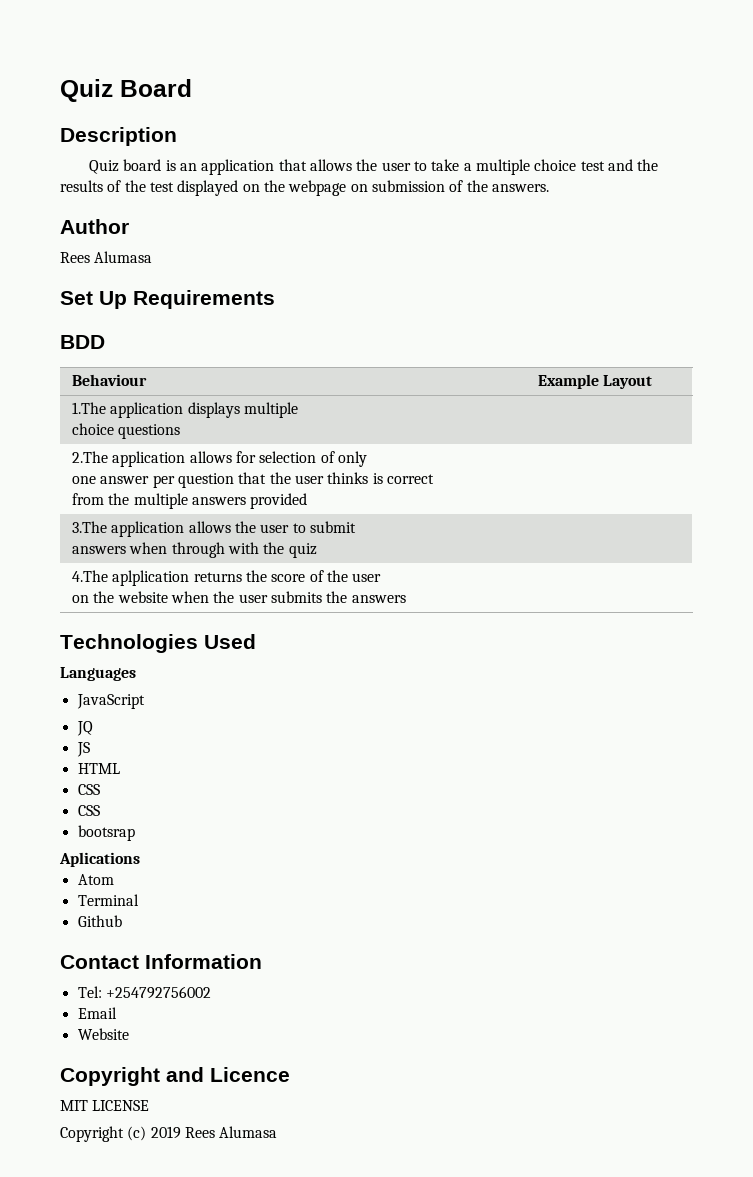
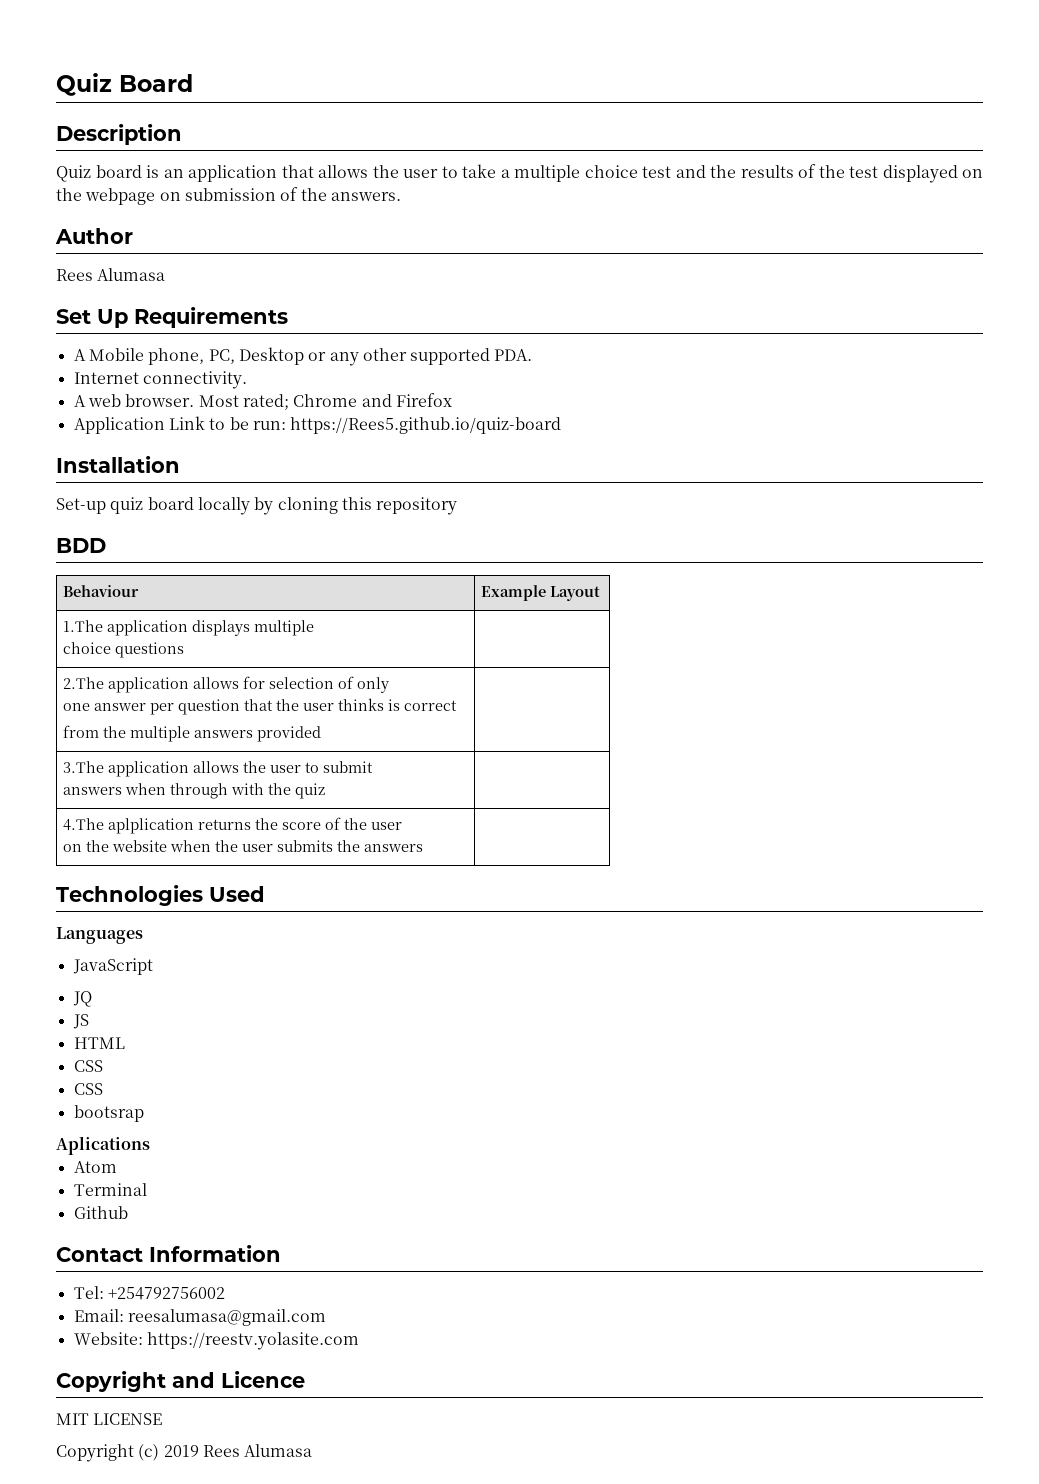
(275, 299) none -> [73,347,533,366] [73,371,247,389] [73,393,452,410] [73,416,562,434] [56,456,180,473] [56,497,458,515] // A Mobile phone, PC, Desktop or any other supported PDA. // Internet connectivity. // A web browser. Most rated; Chrome and Firefox // Application Link to be run: https://Rees5.github.io/quiz-board // Installation // Set-up quiz board locally by cloning this repository
[77,1007,117,1019] [77,1028,129,1040] Email // Website -> [73,1309,326,1326] [73,1332,359,1350] Email: reesalumasa@gmail.com // Website: https://reestv.yolasite.com

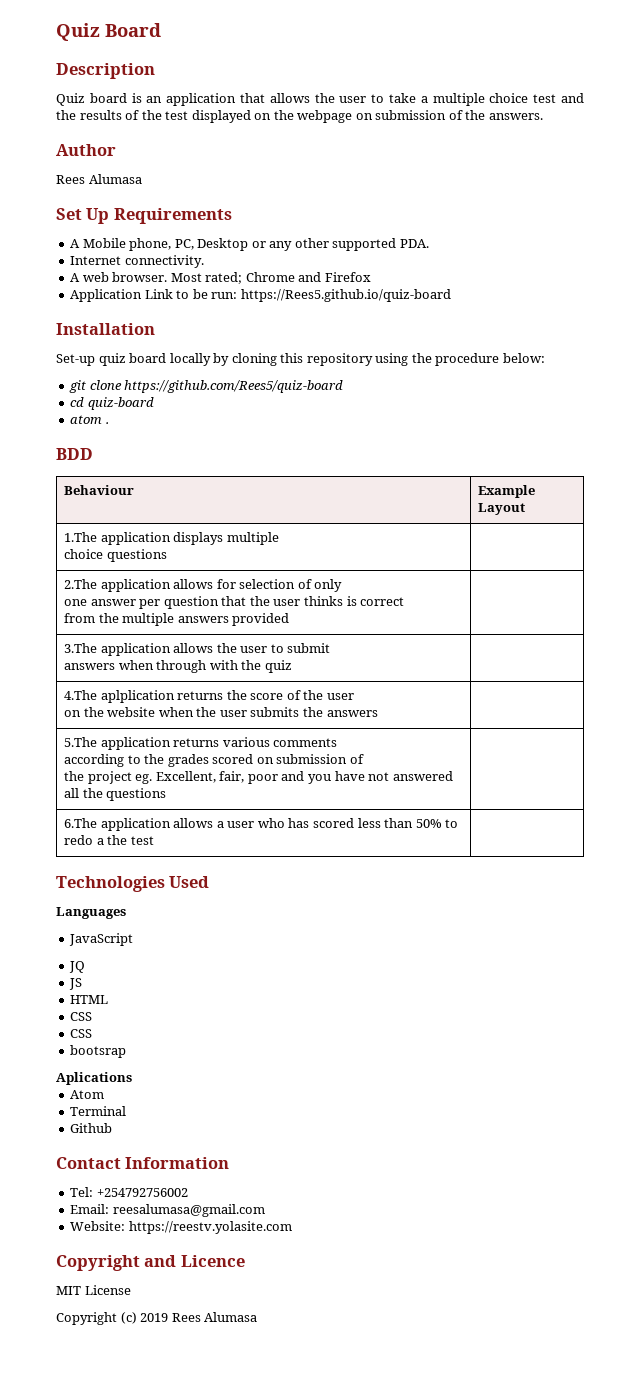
(458, 506) none -> [375,353,545,366] [69,380,344,393] [70,397,154,410] [70,415,109,424] using the procedure below: // git clone https://github.com/Rees5/quiz-board // cd quiz-board // atom .
(424, 848) none -> [64,737,338,750] [64,754,365,767] [64,771,453,784] [64,788,167,801] [64,818,459,831] [64,835,154,845] // 5.The application returns various comments // according to the grades scored on submission of // the project eg. Excellent, fair, poor and you have not answered all the questions | // 6.The application allows a user who has scored less than 50% to redo a the test |
[93,1413,163,1425] LICENSE -> [84,1285,131,1295] License

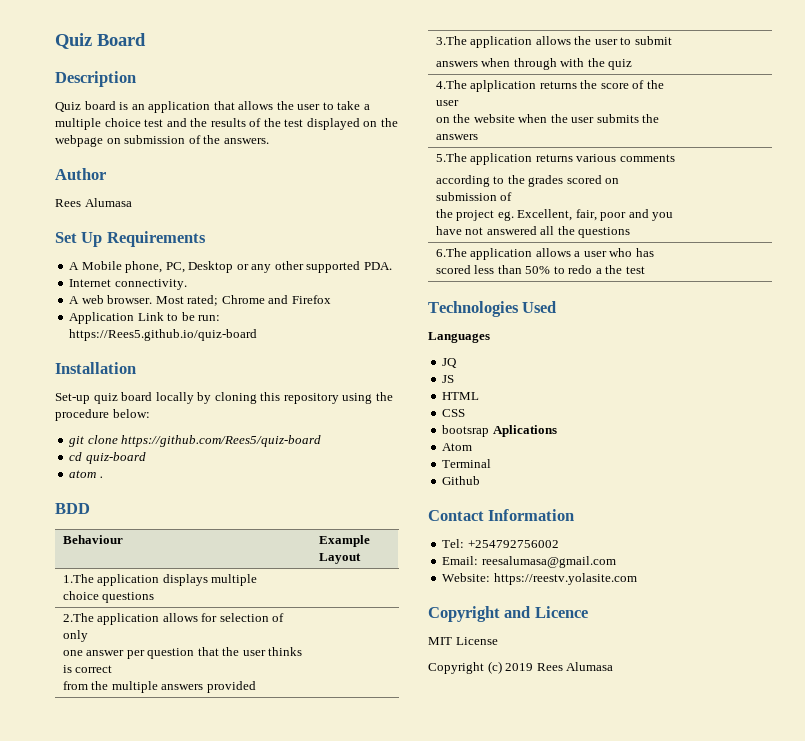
[69,933,134,946] // JavaScript -> (490, 337) none
[70,1029,93,1038] // CSS -> (466, 413) none
(127, 1051) // -> (490, 431) none

